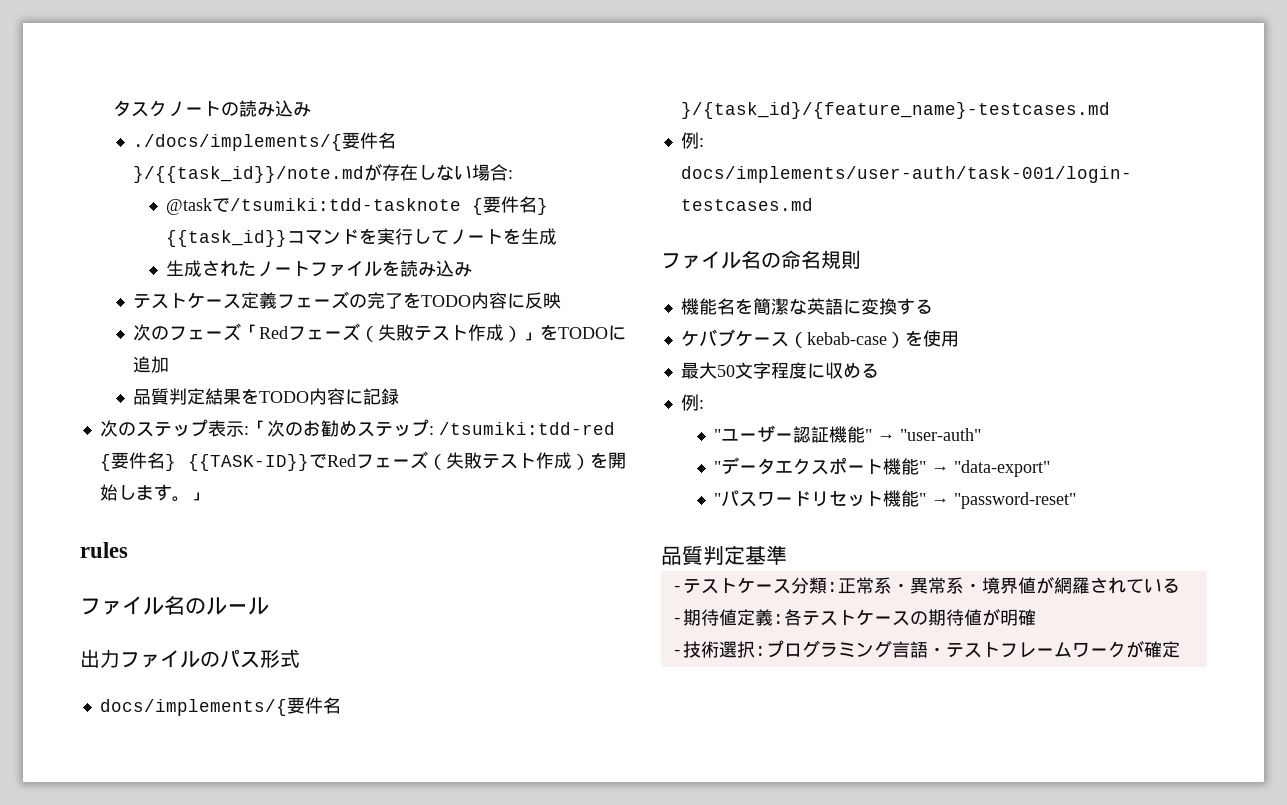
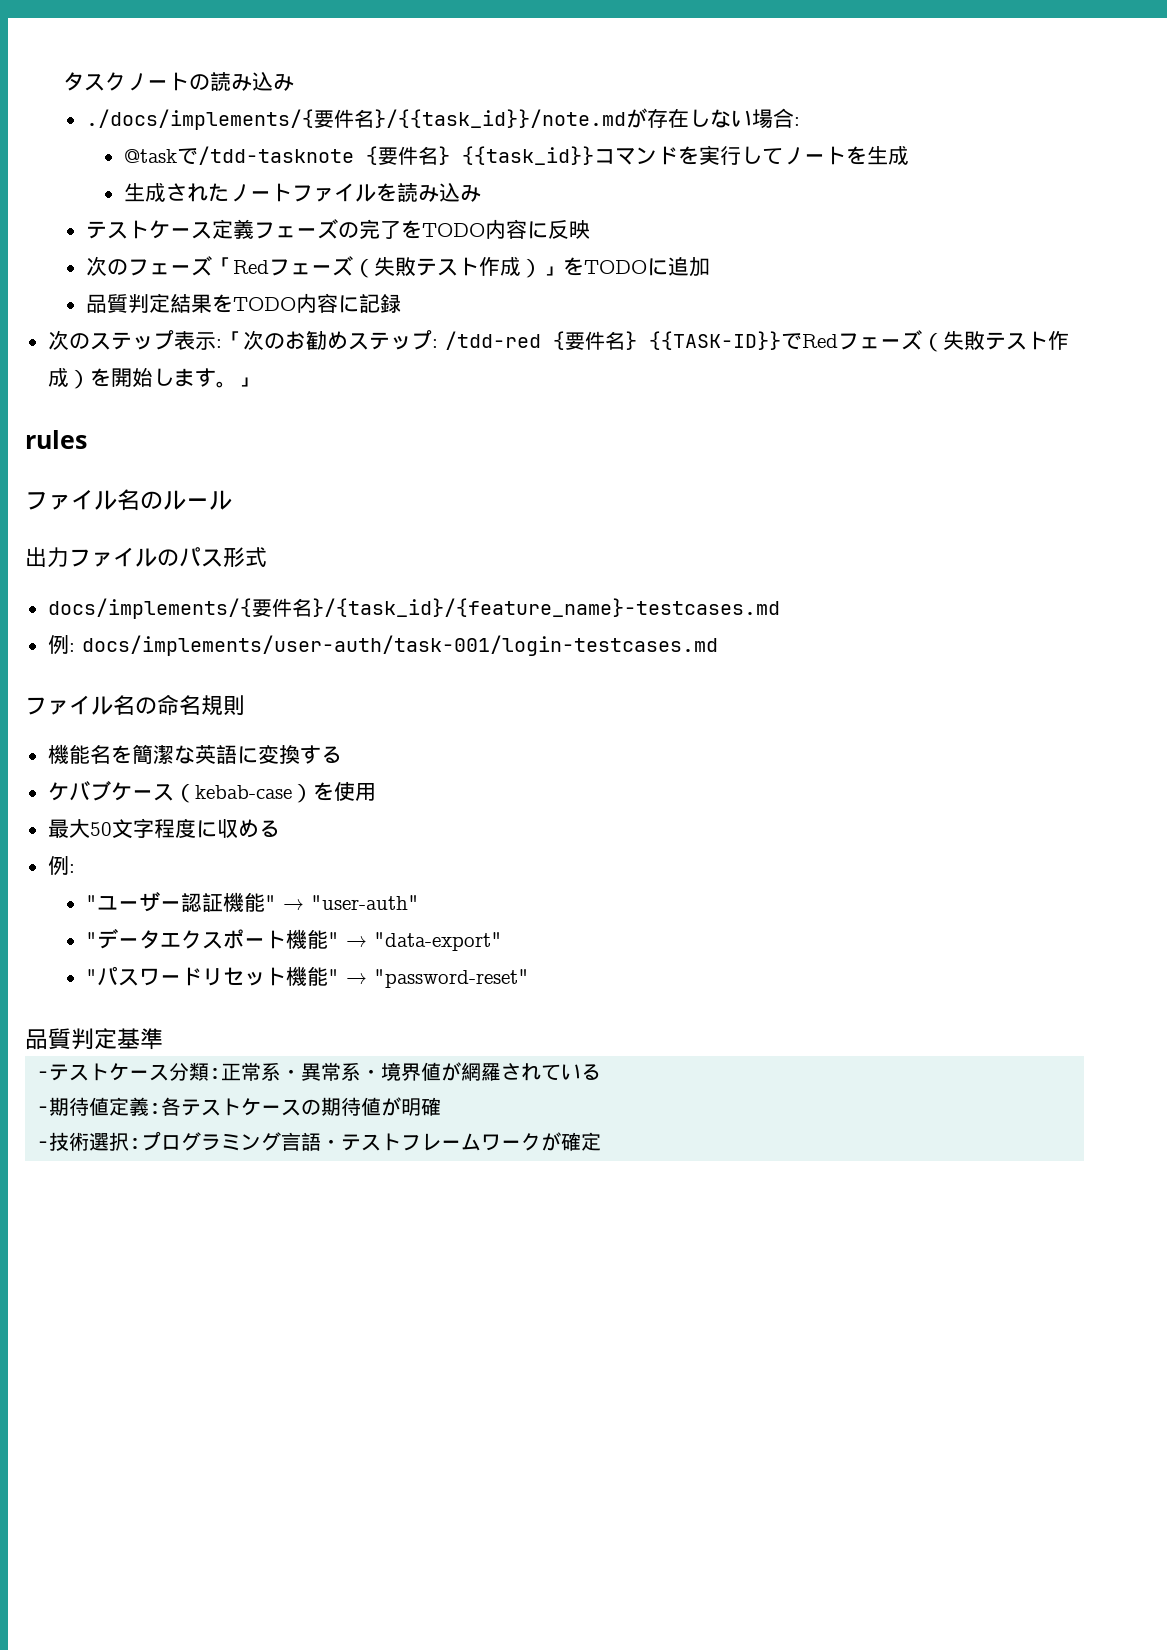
[229,198,461,211] /tsumiki:tdd-tasknote -> [197,146,354,165] /tdd-tasknote
[438,422,615,435] /tsumiki:tdd-red -> [444,331,541,350] /tdd-red

